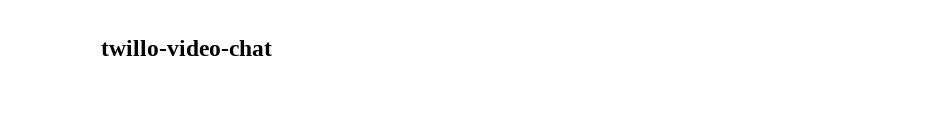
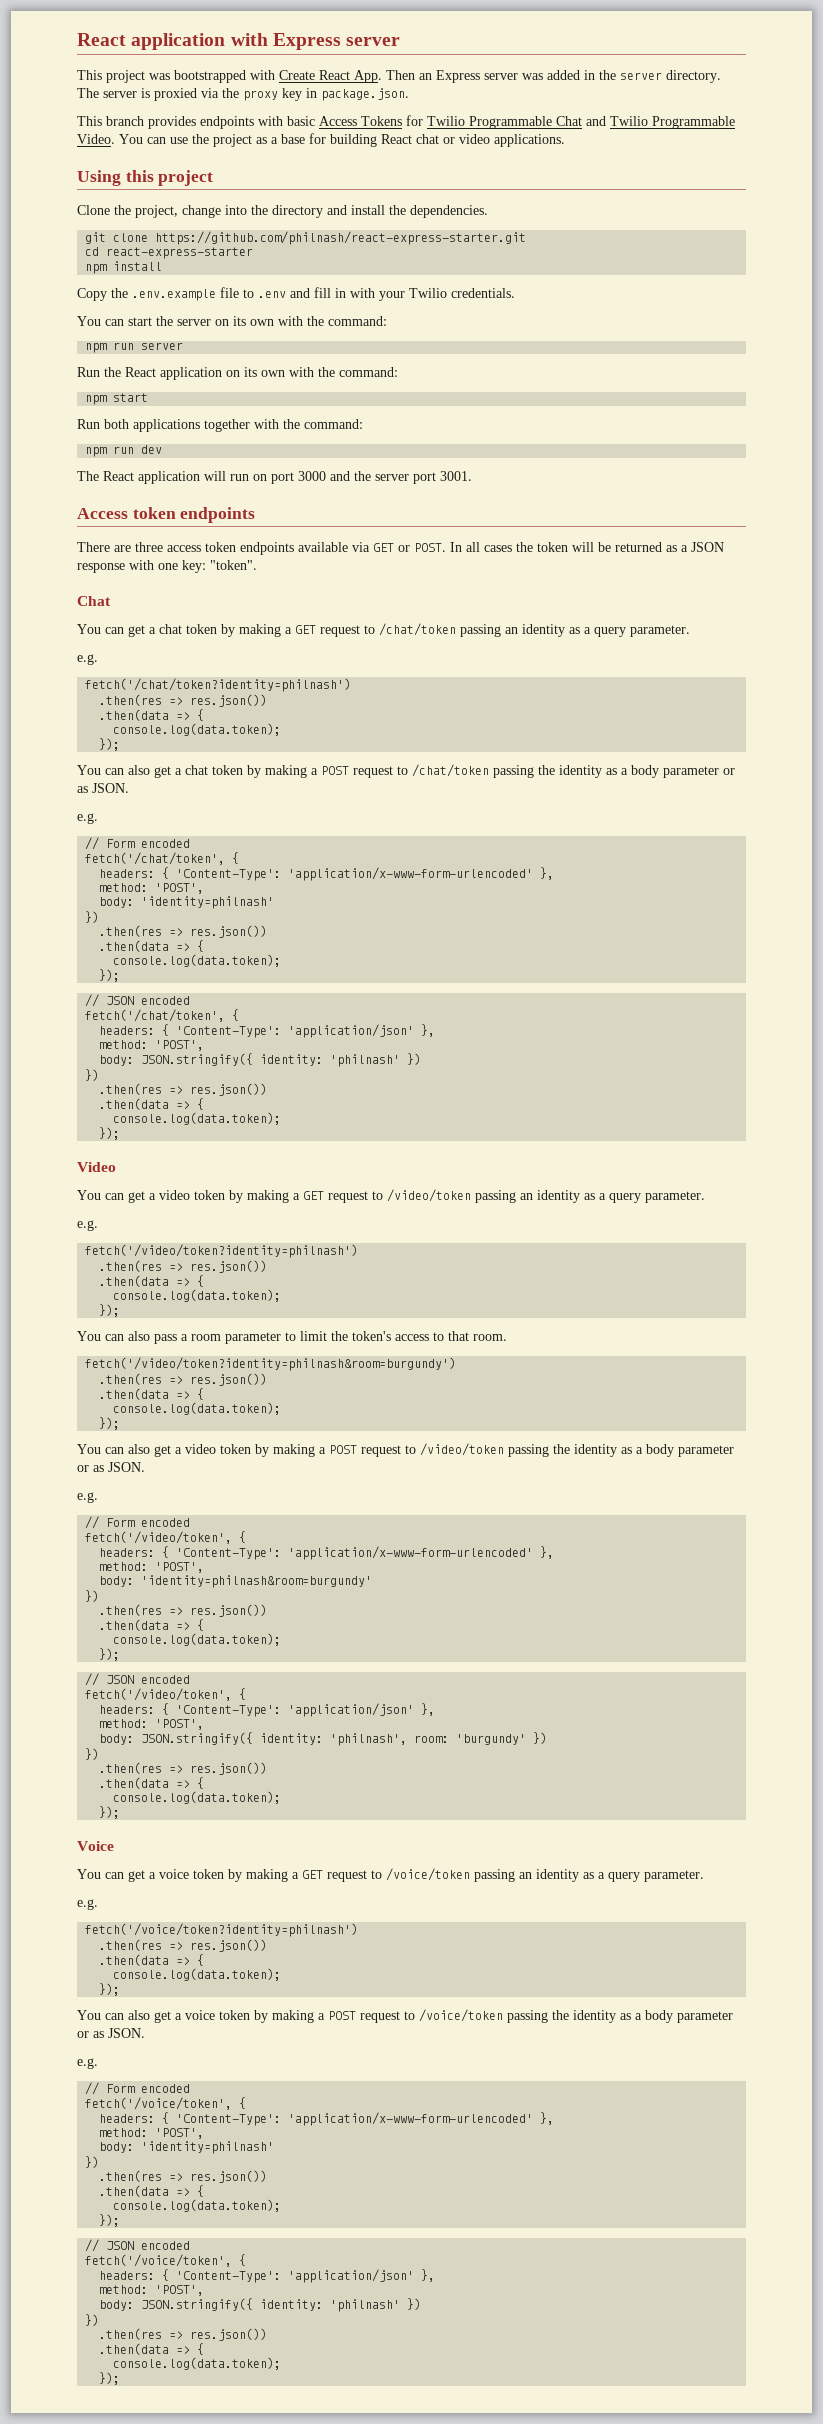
[101,40,272,56] twillo-video-chat -> [77,33,401,50] [77,70,721,83] [77,88,409,101] [77,115,735,129] [77,133,565,147] [77,170,214,186] [77,205,488,218] [85,231,527,245] [85,247,254,259] [85,261,163,274] [77,287,515,301] [77,316,387,326] [85,342,184,353] [77,367,398,380] [85,393,149,405] [77,419,363,432] [85,445,163,457] [77,471,472,484] [77,507,256,523] [77,542,724,555] [77,560,257,573] [77,596,111,606] [77,623,690,637] [77,654,98,665] [85,678,352,692] [99,694,268,707] [99,709,205,721] [113,723,282,736] [99,738,121,751] [77,764,735,778] [77,783,129,793] [77,813,98,824] [85,837,191,850] [85,852,240,865] [99,867,555,881] [99,883,205,894] [99,896,275,909] [85,911,100,923] [99,925,268,938] [99,940,205,952] [113,954,282,967] [99,969,121,982] [85,994,191,1007] [85,1009,240,1022] [99,1024,436,1038] [99,1040,205,1051] [99,1053,422,1067] [85,1069,100,1081] [99,1083,268,1096] [99,1098,205,1110] [113,1112,282,1125] [99,1127,121,1140] [77,1162,116,1172] [77,1189,705,1203] [77,1220,98,1231] [85,1244,359,1258] [99,1260,268,1273] [99,1275,205,1287] [113,1289,282,1302] [99,1304,121,1317] [77,1331,507,1344] [85,1357,457,1371] [99,1373,268,1386] [99,1388,205,1400] [113,1402,282,1415] [99,1417,121,1430] [77,1443,734,1457] [77,1462,145,1472] [77,1492,98,1503] [85,1516,191,1529] [85,1531,247,1544] [99,1546,555,1560] [99,1562,205,1573] [99,1575,373,1588] [85,1590,100,1602] [99,1604,268,1617] [99,1619,205,1631] [113,1633,282,1646] [99,1648,121,1661] [85,1673,191,1686] [85,1688,247,1701] [99,1703,436,1717] [99,1719,205,1730] [99,1732,548,1746] [85,1748,100,1760] [99,1762,268,1775] [99,1777,205,1789] [113,1791,282,1804] [99,1806,121,1819] [77,1841,114,1851] [77,1868,704,1882] [77,1899,98,1910] [85,1923,359,1937] [99,1939,268,1952] [99,1954,205,1966] [113,1968,282,1981] [99,1983,121,1996] [77,2009,733,2023] [77,2028,145,2038] [77,2058,98,2069] [85,2082,191,2095] [85,2097,247,2110] [99,2112,555,2126] [99,2128,205,2139] [99,2141,275,2154] [85,2156,100,2168] [99,2170,268,2183] [99,2185,205,2197] [113,2199,282,2212] [99,2214,121,2227] [85,2239,191,2252] [85,2254,247,2267] [99,2269,436,2283] [99,2285,205,2296] [99,2298,422,2312] [85,2314,100,2326] [99,2328,268,2341] [99,2343,205,2355] [113,2357,282,2370] [99,2372,121,2385] React application with Express server // This project was bootstrapped with Create React App. Then an Express server was added in the server directory. The server is proxied via the proxy key in package.json. // This branch provides endpoints with basic Access Tokens for Twilio Programmable Chat and Twilio Programmable Video. You can use the project as a base for building React chat or video applications. // Using this project // Clone the project, change into the directory and install the dependencies. // git clone https://github.com/philnash/react-express-starter.git // cd react-express-starter // npm install // Copy the .env.example file to .env and fill in with your Twilio credentials. // You can start the server on its own with the command: // npm run server // Run the React application on its own with the command: // npm start // Run both applications together with the command: // npm run dev // The React application will run on port 3000 and the server port 3001. // Access token endpoints // There are three access token endpoints available via GET or POST. In all cases the token will be returned as a JSON response with one key: "token". // Chat // You can get a chat token by making a GET request to /chat/token passing an identity as a query parameter. // e.g. // fetch('/chat/token?identity=philnash') // .then(res => res.json()) // .then(data => { // console.log(data.token); // }); // You can also get a chat token by making a POST request to /chat/token passing the identity as a body parameter or as JSON. // e.g. // // Form encoded // fetch('/chat/token', { // headers: { 'Content-Type': 'application/x-www-form-urlencoded' }, // method: 'POST', // body: 'identity=philnash' // }) // .then(res => res.json()) // .then(data => { // console.log(data.token); // }); // // JSON encoded // fetch('/chat/token', { // headers: { 'Content-Type': 'application/json' }, // method: 'POST', // body: JSON.stringify({ identity: 'philnash' }) // }) // .then(res => res.json()) // .then(data => { // console.log(data.token); // }); // Video // You can get a video token by making a GET request to /video/token passing an identity as a query parameter. // e.g. // fetch('/video/token?identity=philnash') // .then(res => res.json()) // .then(data => { // console.log(data.token); // }); // You can also pass a room parameter to limit the token's access to that room. // fetch('/video/token?identity=philnash&room=burgundy') // .then(res => res.json()) // .then(data => { // console.log(data.token); // }); // You can also get a video token by making a POST request to /video/token passing the identity as a body parameter or as JSON. // e.g. // // Form encoded // fetch('/video/token', { // headers: { 'Content-Type': 'application/x-www-form-urlencoded' }, // method: 'POST', // body: 'identity=philnash&room=burgundy' // }) // .then(res => res.json()) // .then(data => { // console.log(data.token); // }); // // JSON encoded // fetch('/video/token', { // headers: { 'Content-Type': 'application/json' }, // method: 'POST', // body: JSON.stringify({ identity: 'philnash', room: 'burgundy' }) // }) // .then(res => res.json()) // .then(data => { // console.log(data.token); // }); // Voice // You can get a voice token by making a GET request to /voice/token passing an identity as a query parameter. // e.g. // fetch('/voice/token?identity=philnash') // .then(res => res.json()) // .then(data => { // console.log(data.token); // }); // You can also get a voice token by making a POST request to /voice/token passing the identity as a body parameter or as JSON. // e.g. // // Form encoded // fetch('/voice/token', { // headers: { 'Content-Type': 'application/x-www-form-urlencoded' }, // method: 'POST', // body: 'identity=philnash' // }) // .then(res => res.json()) // .then(data => { // console.log(data.token); // }); // // JSON encoded // fetch('/voice/token', { // headers: { 'Content-Type': 'application/json' }, // method: 'POST', // body: JSON.stringify({ identity: 'philnash' }) // }) // .then(res => res.json()) // .then(data => { // console.log(data.token); // });

